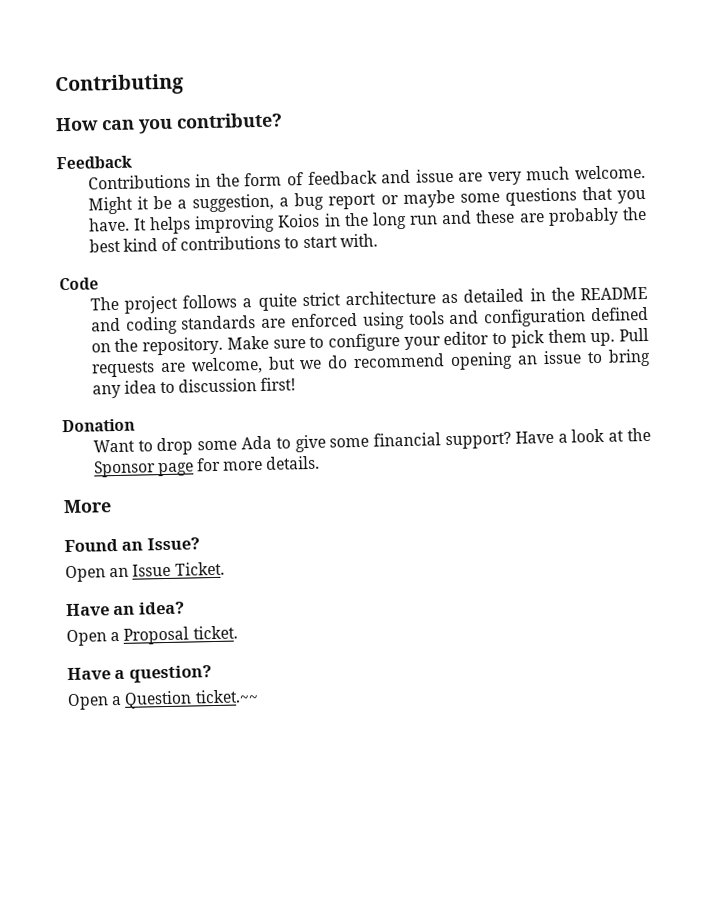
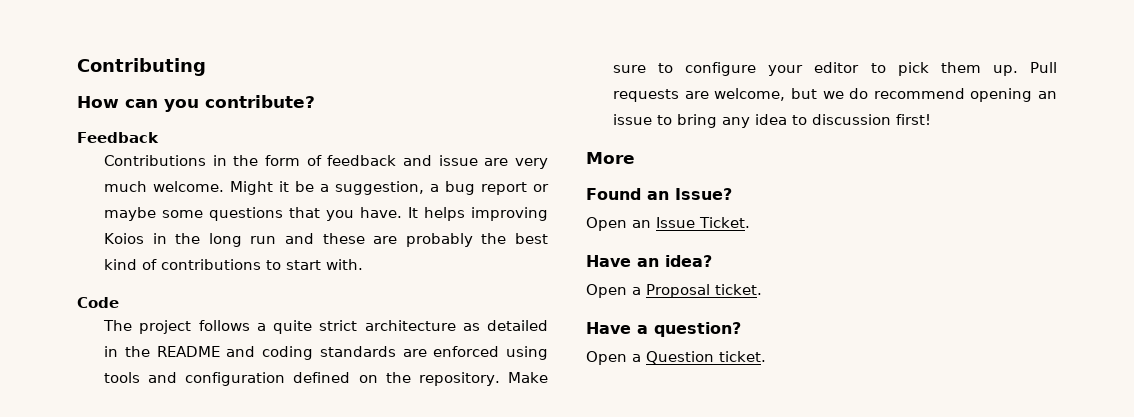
[62,418,135,433] [92,427,652,456] [93,455,321,478] // Donation // Want to drop some Ada to give some financial support? Have a look at the Sponsor page for more details. -> (932, 119) none
[194,689,259,704] ticket.~~ -> [719,351,766,362] ticket.

